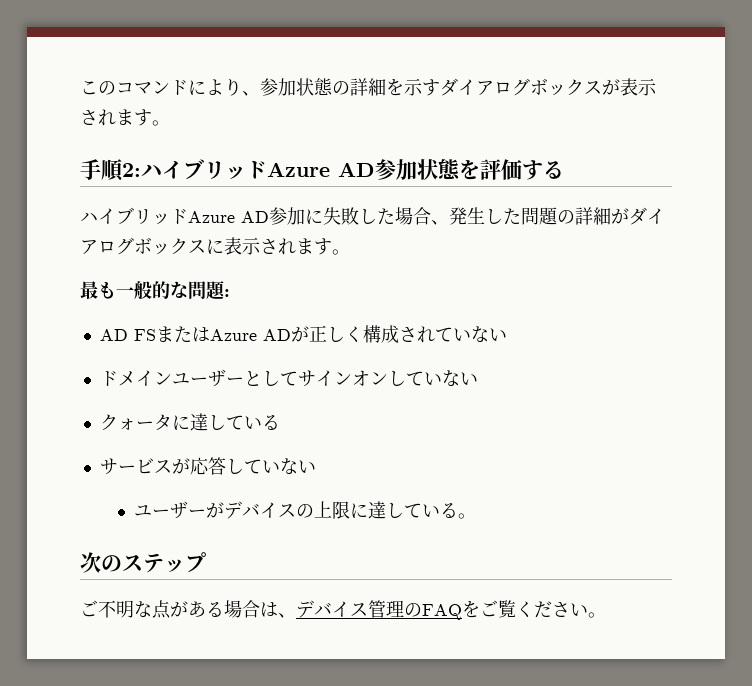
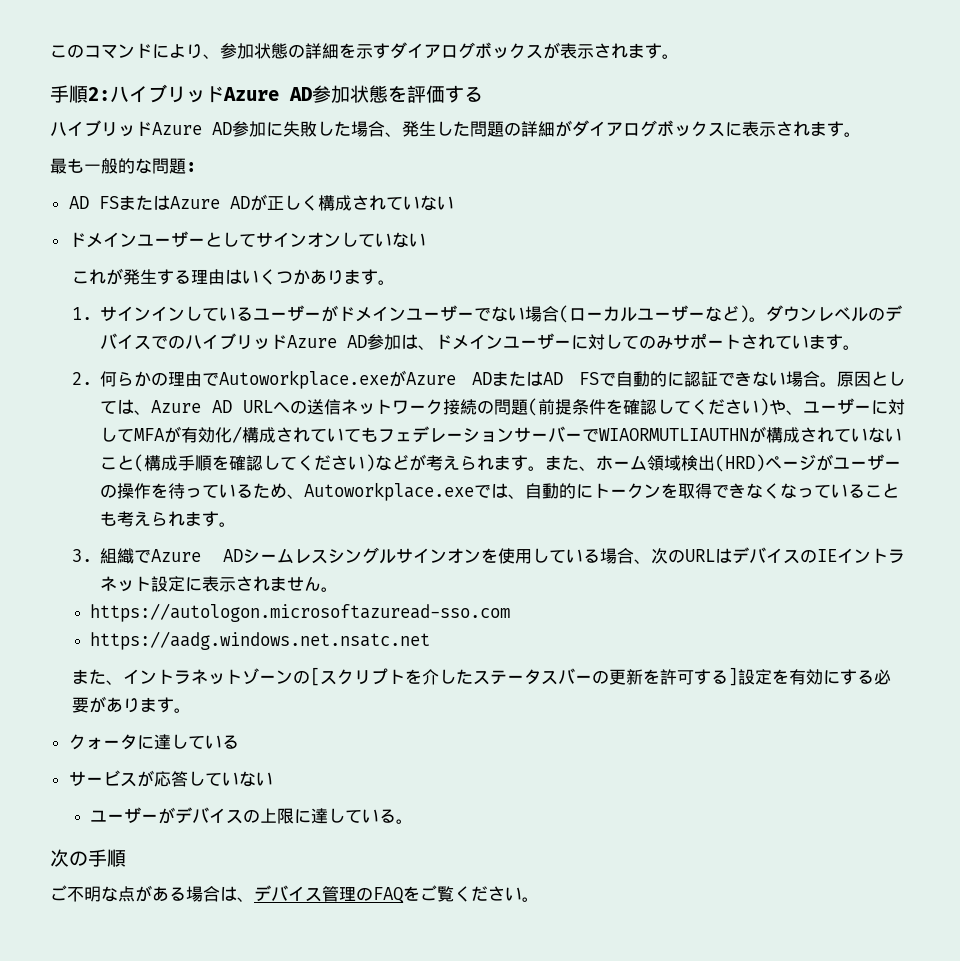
(478, 379) none -> [71,268,395,285] [71,305,903,323] [100,333,861,350] [71,370,905,389] [100,398,905,416] [100,426,903,443] [100,454,902,472] [100,482,900,501] [100,511,237,527] [71,547,905,564] [100,576,339,592] [90,603,511,622] [90,631,431,650] [71,667,891,686] [71,696,191,713] // これが発生する理由はいくつかあります。 // 1.サインインしているユーザーがドメインユーザーでない場合(ローカルユーザーなど)。ダウンレベルのデバイスでのハイブリッドAzure AD参加は、ドメインユーザーに対してのみサポートされています。 // 2.何らかの理由でAutoworkplace.exeがAzure ADまたはAD FSで自動的に認証できない場合。原因としては、Azure AD URLへの送信ネットワーク接続の問題(前提条件を確認してください)や、ユーザーに対してMFAが有効化/構成されていてもフェデレーションサーバーでWIAORMUTLIAUTHNが構成されていないこと(構成手順を確認してください)などが考えられます。また、ホーム領域検出(HRD)ページがユーザーの操作を待っているため、Autoworkplace.exeでは、自動的にトークンを取得できなくなっていることも考えられます。 // 3.組織でAzure ADシームレスシングルサインオンを使用している場合、次のURLはデバイスのIEイントラネット設定に表示されません。 // https://autologon.microsoftazuread-sso.com // https://aadg.windows.net.nsatc.net // また、イントラネットゾーンの[スクリプトを介したステータスバーの更新を許可する]設定を有効にする必要があります。
[122,552,206,573] ステップ -> [88,849,126,867] 手順

